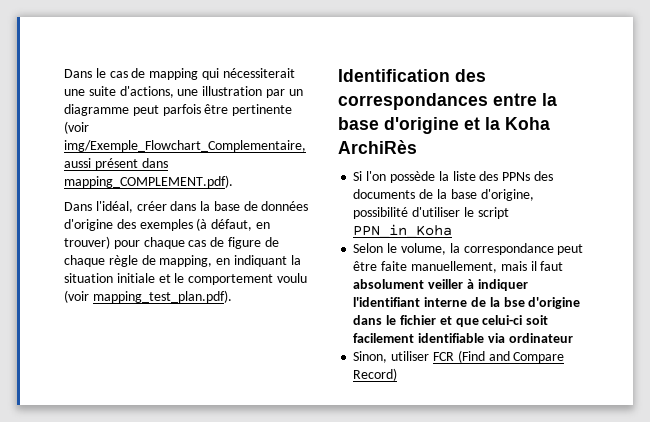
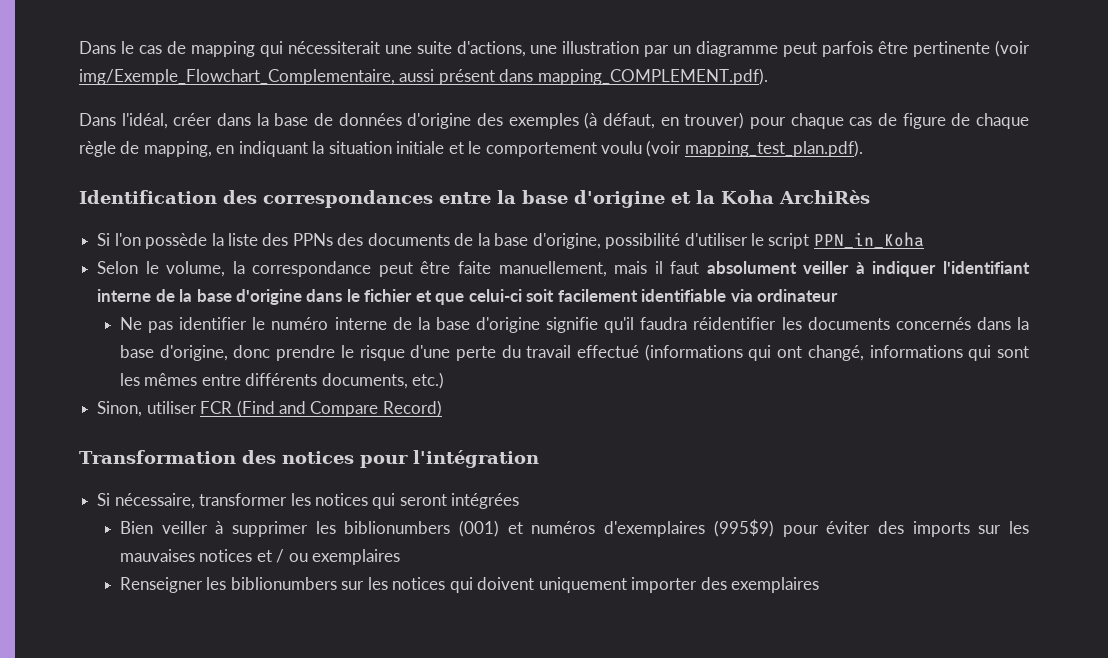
[503,297,525,307] bse -> [196,289,232,302] base
(573, 338) none -> [119,317,1030,333] [119,344,1029,361] [119,372,445,389] // Ne pas identifier le numéro interne de la base d'origine signifie qu'il faudra réidentifier les documents concernés dans la base d'origine, donc prendre le risque d'une perte du travail effectué (informations qui ont changé, informations qui sont les mêmes entre différents documents, etc.)
(398, 374) none -> [79,450,539,468] [97,493,520,509] [119,519,1029,537] [119,549,401,565] [119,577,819,593] // Transformation des notices pour l'intégration // Si nécessaire, transformer les notices qui seront intégrées // Bien veiller à supprimer les biblionumbers (001) et numéros d'exemplaires (995$9) pour éviter des imports sur les mauvaises notices et / ou exemplaires // Renseigner les biblionumbers sur les notices qui doivent uniquement importer des exemplaires

